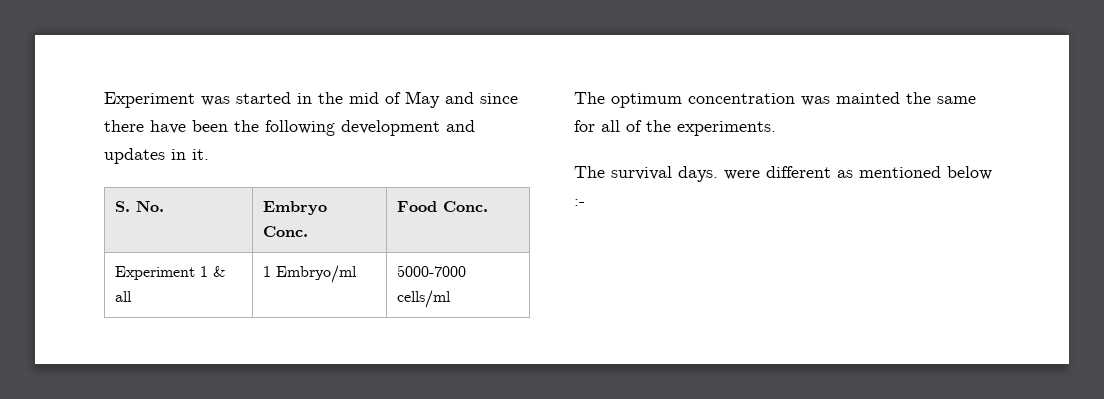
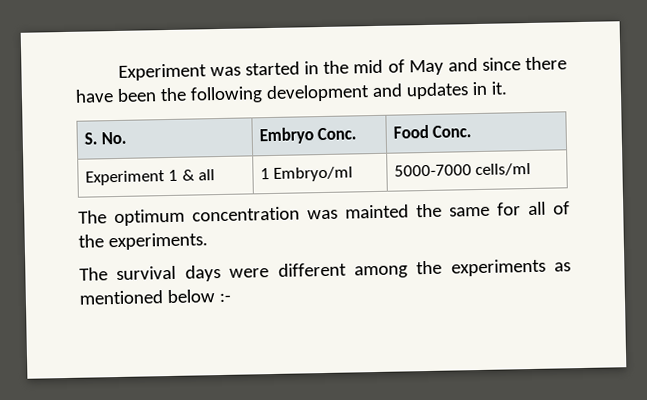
[678,166,718,182] days. -> [184,265,221,282] days
(831, 172) none -> [353,258,546,279] among the experiments

